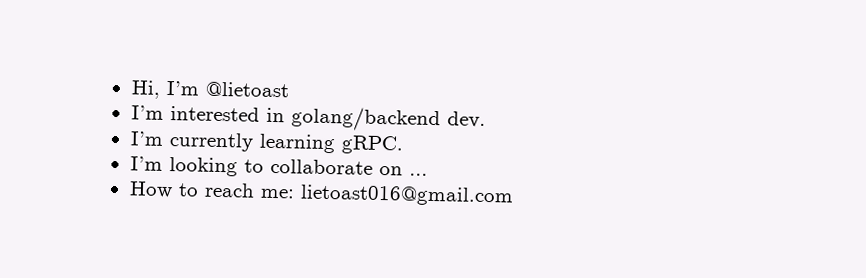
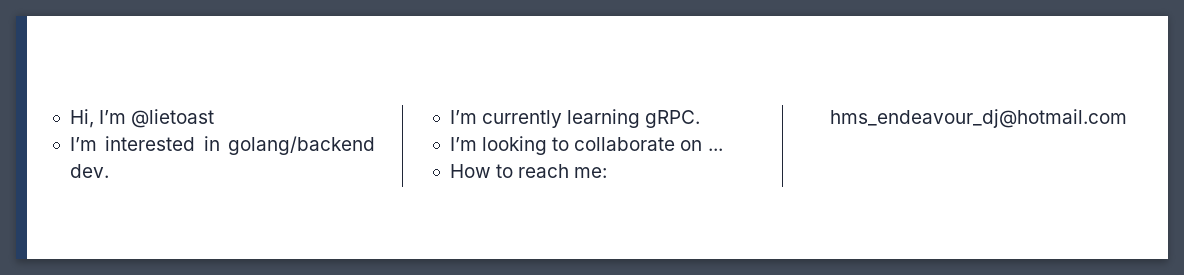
[299,184,514,207] lietoast016@gmail.com -> [829,109,1127,128] hms_endeavour_dj@hotmail.com

